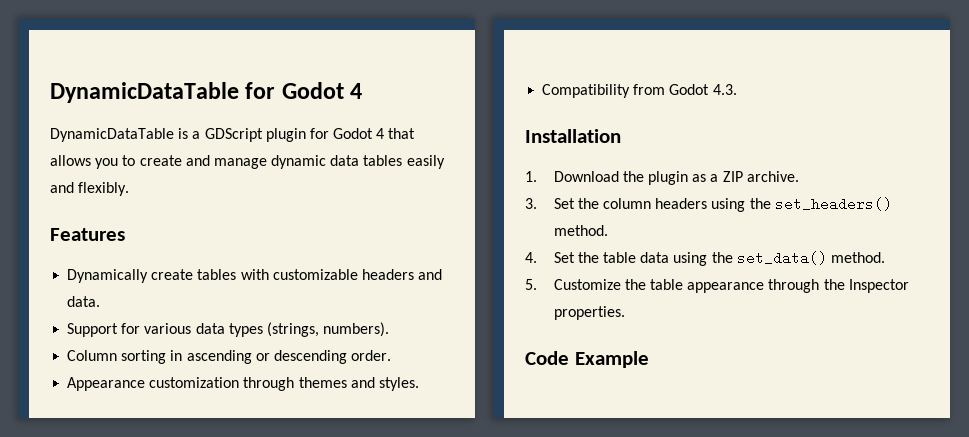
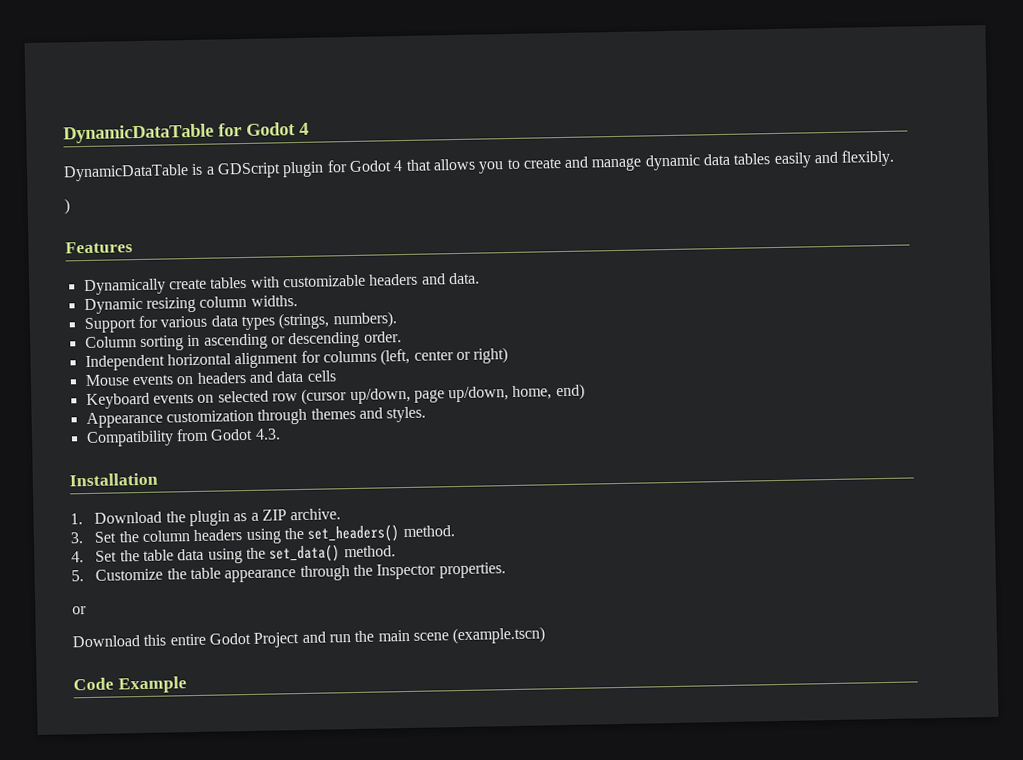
(130, 189) none -> [64,198,70,215] // )
(101, 301) none -> [83,295,298,315] // Dynamic resizing column widths.
(392, 355) none -> [84,347,509,372] [84,370,336,387] [85,383,585,410] // Independent horizontal alignment for columns (left, center or right) // Mouse events on headers and data cells // Keyboard events on selected row (cursor up/down, page up/down, home, end)
(625, 313) none -> [72,606,87,615] [72,626,546,648] // or // Download this entire Godot Project and run the main scene (example.tscn)

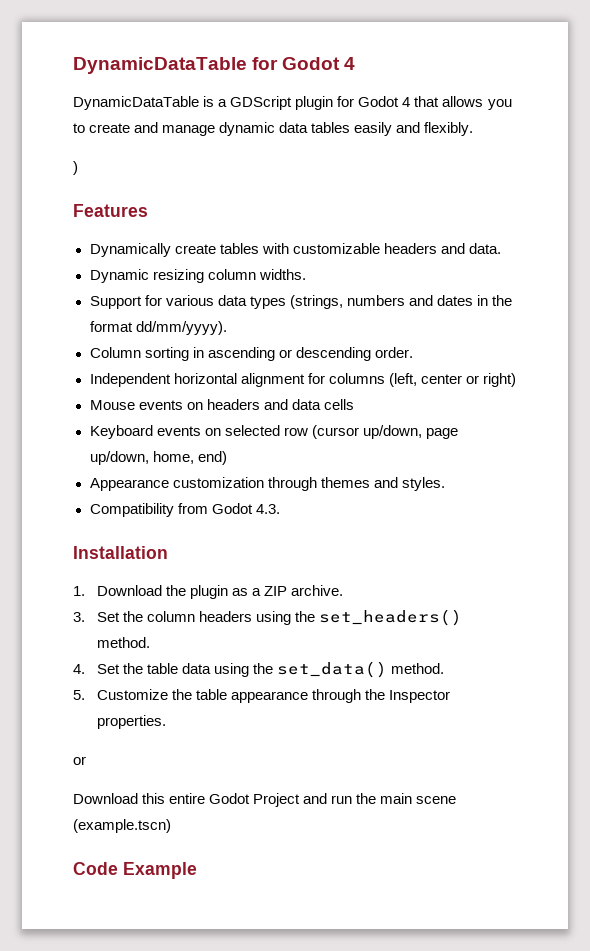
[332,311,397,329] numbers). -> [346,295,512,306] [89,321,227,335] numbers and dates in the format dd/mm/yyyy).

